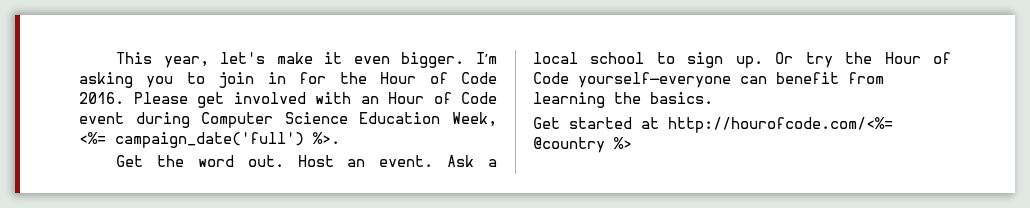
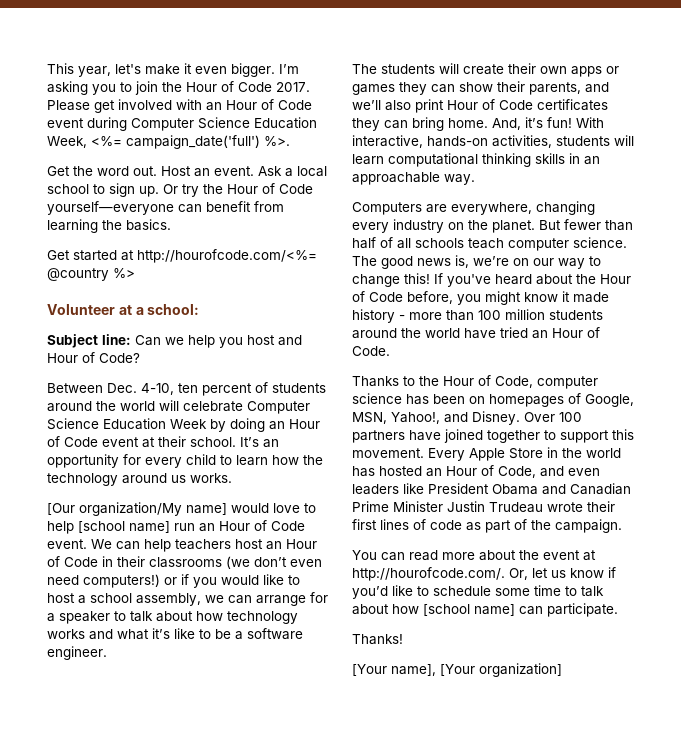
[267,72,498,84] [79,92,124,104] in for the Hour of Code 2016. -> [162,81,310,92] the Hour of Code 2017.
(632, 143) none -> [47,304,200,315] [47,334,302,348] [47,352,140,363] [47,382,326,396] [47,400,310,414] [47,418,320,432] [47,436,279,448] [47,454,323,468] [47,473,232,486] [47,502,316,516] [47,520,305,534] [47,539,317,552] [47,556,322,569] [47,574,300,588] [47,592,328,606] [47,611,298,624] [47,628,303,640] [47,646,107,660] [352,63,619,77] [352,81,609,95] [352,99,608,113] [352,117,604,131] [352,135,634,148] [352,153,600,167] [352,172,475,185] [352,201,595,215] [352,219,633,233] [352,237,627,251] [352,255,601,269] [352,273,631,287] [352,291,609,305] [352,309,603,323] [352,327,600,339] [352,346,390,356] [352,375,598,389] [352,393,634,407] [352,411,582,425] [352,429,634,443] [352,447,621,461] [352,465,600,478] [352,483,631,495] [352,501,615,513] [352,519,622,533] [352,550,596,561] [352,567,616,581] [352,585,604,599] [352,603,618,617] [352,634,403,645] [352,663,562,677] // Volunteer at a school: // Subject line: Can we help you host and Hour of Code? // Between Dec. 4-10, ten percent of students around the world will celebrate Computer Science Education Week by doing an Hour of Code event at their school. It’s an opportunity for every child to learn how the technology around us works. // [Our organization/My name] would love to help [school name] run an Hour of Code event. We can help teachers host an Hour of Code in their classrooms (we don’t even need computers!) or if you would like to host a school assembly, we can arrange for a speaker to talk about how technology works and what it’s like to be a software engineer. // The students will create their own apps or games they can show their parents, and we’ll also print Hour of Code certificates they can bring home. And, it’s fun! With interactive, hands-on activities, students will learn computational thinking skills in an approachable way. // Computers are everywhere, changing every industry on the planet. But fewer than half of all schools teach computer science. The good news is, we’re on our way to change this! If you've heard about the Hour of Code before, you might know it made history - more than 100 million students around the world have tried an Hour of Code. // Thanks to the Hour of Code, computer science has been on homepages of Google, MSN, Yahoo!, and Disney. Over 100 partners have joined together to support this movement. Every Apple Store in the world has hosted an Hour of Code, and even leaders like President Obama and Canadian Prime Minister Justin Trudeau wrote their first lines of code as part of the campaign. // You can read more about the event at http://hourofcode.com/. Or, let us know if you’d like to schedule some time to talk about how [school name] can participate. // Thanks! // [Your name], [Your organization]

